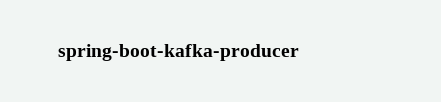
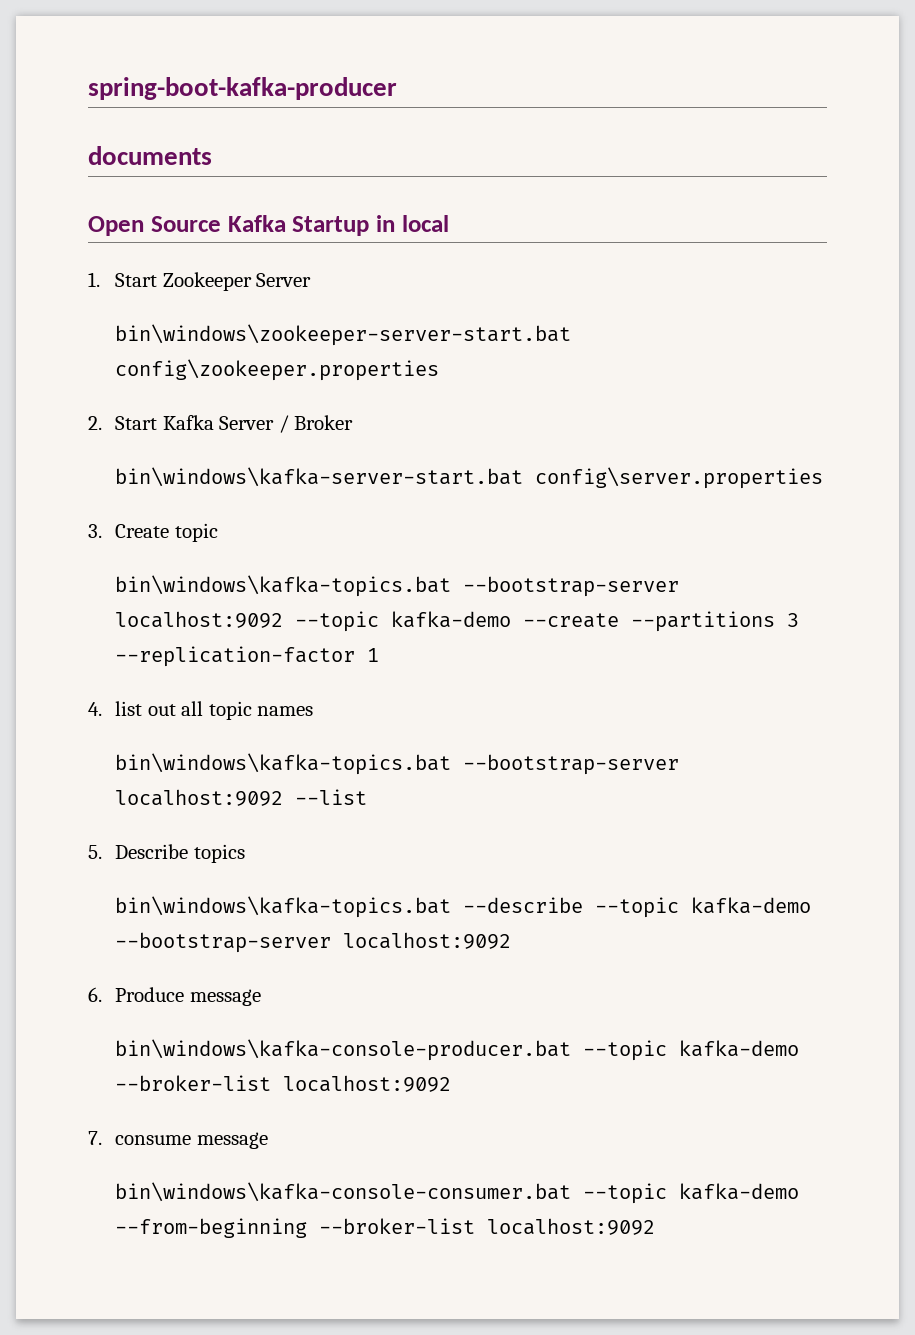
(299, 52) none -> [88,146,212,165] [88,215,449,236] [88,272,312,291] [115,324,572,346] [115,359,440,381] [88,415,354,433] [115,467,824,489] [88,523,218,542] [115,575,680,597] [115,611,800,632] [115,646,380,667] [88,701,314,720] [115,753,680,775] [115,789,368,806] [88,844,245,863] [115,896,812,918] [115,932,512,953] [88,987,261,1006] [115,1039,800,1061] [115,1075,452,1092] [88,1131,268,1149] [115,1182,800,1204] [115,1218,656,1238] // documents // Open Source Kafka Startup in local // 1. Start Zookeeper Server // bin\windows\zookeeper-server-start.bat config\zookeeper.properties // 2. Start Kafka Server / Broker // bin\windows\kafka-server-start.bat config\server.properties // 3. Create topic // bin\windows\kafka-topics.bat --bootstrap-server localhost:9092 --topic kafka-demo --create --partitions 3 --replication-factor 1 // 4. list out all topic names // bin\windows\kafka-topics.bat --bootstrap-server localhost:9092 --list // 5. Describe topics // bin\windows\kafka-topics.bat --describe --topic kafka-demo --bootstrap-server localhost:9092 // 6. Produce message // bin\windows\kafka-console-producer.bat --topic kafka-demo --broker-list localhost:9092 // 7. consume message // bin\windows\kafka-console-consumer.bat --topic kafka-demo --from-beginning --broker-list localhost:9092

